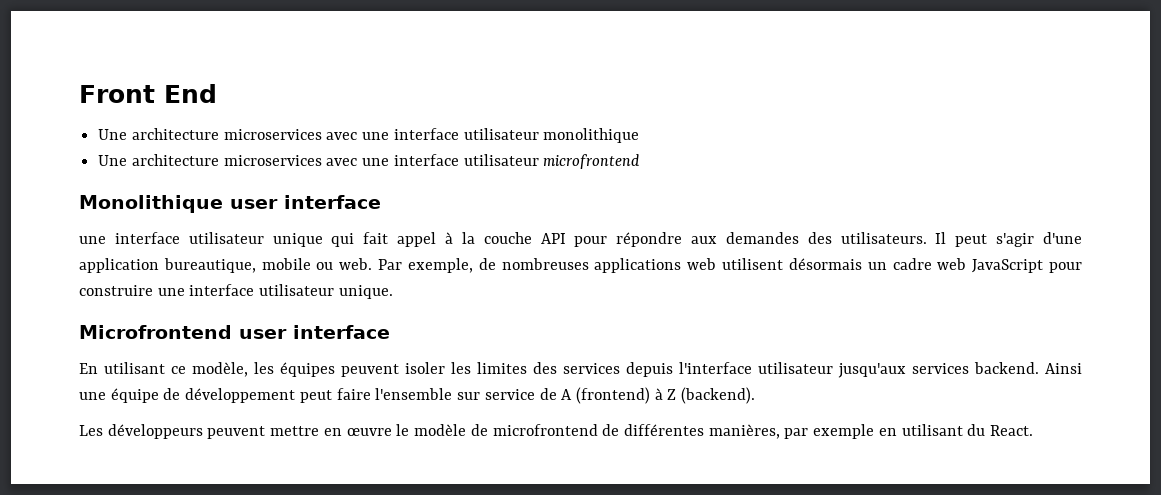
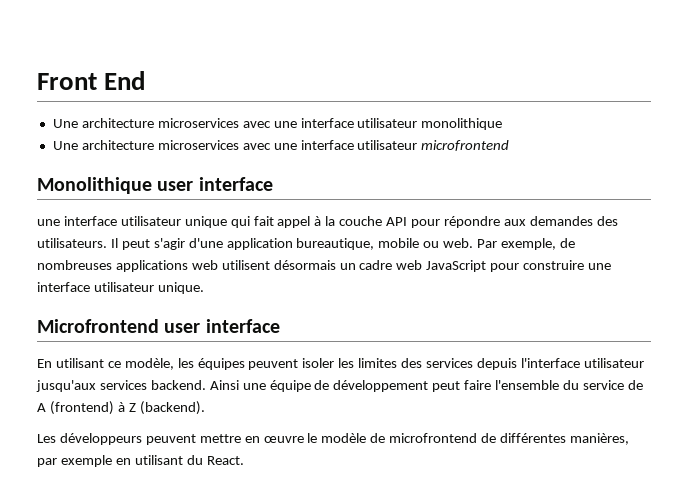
[457,392,481,400] sur -> [563,380,580,390] du

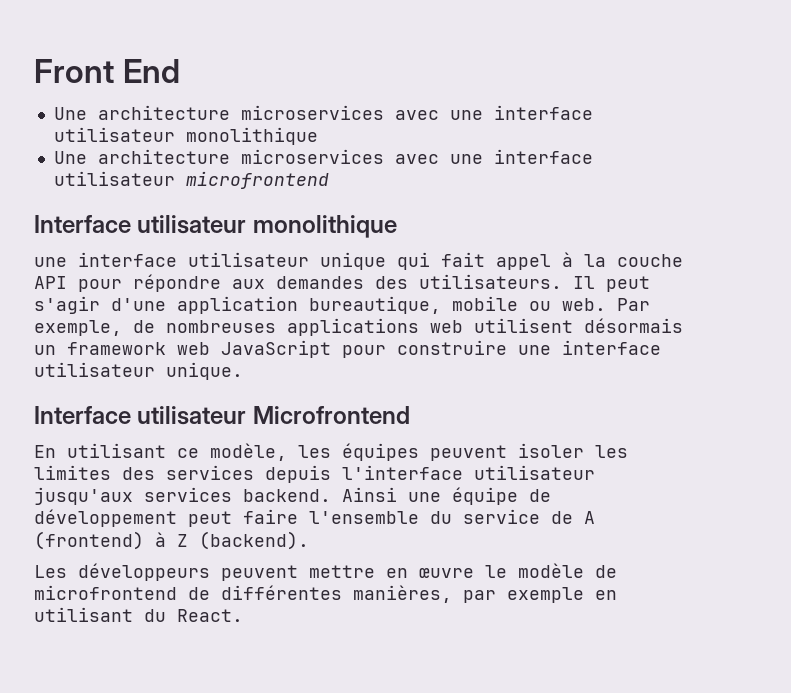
[37,177,273,194] Monolithique user interface -> [34,215,397,238] Interface utilisateur monolithique
[359,260,393,270] cadre -> [67,342,166,355] framework
(204, 288) none -> [34,406,247,425] Interface utilisateur
[164,319,280,333] user interface -> (410, 415) none

